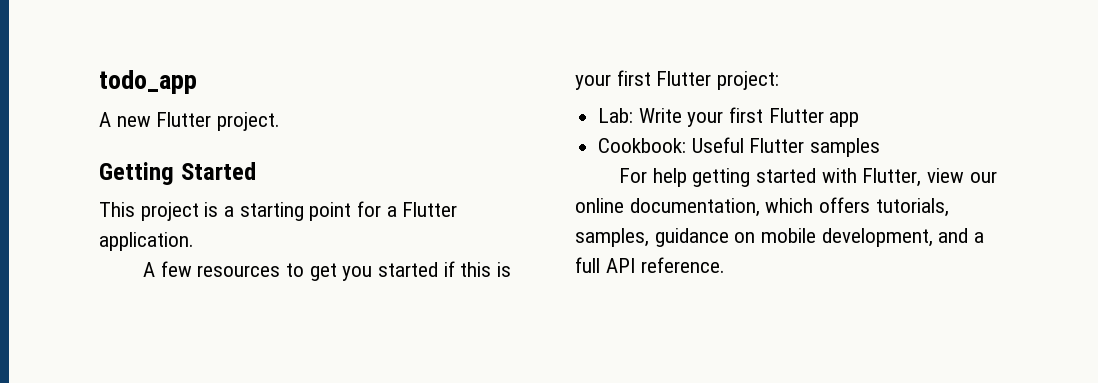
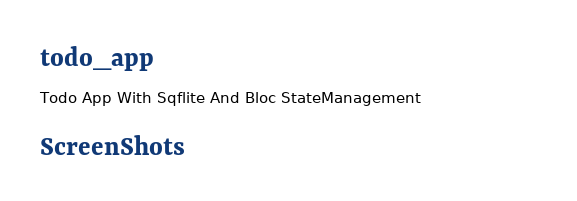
[99,112,281,131] [99,162,256,185] [99,201,458,221] [99,232,194,251] [142,261,512,281] [575,70,780,90] [598,107,860,127] [598,137,881,157] [618,168,997,187] [575,197,949,217] [575,228,985,247] [575,257,726,273] A new Flutter project. // Getting Started // This project is a starting point for a Flutter application. // A few resources to get you started if this is your first Flutter project: // Lab: Write your first Flutter app // Cookbook: Useful Flutter samples // For help getting started with Flutter, view our online documentation, which offers tutorials, samples, guidance on mobile development, and a full API reference. -> [39,92,421,106] [40,135,185,155] Todo App With Sqflite And Bloc StateManagement // ScreenShots

